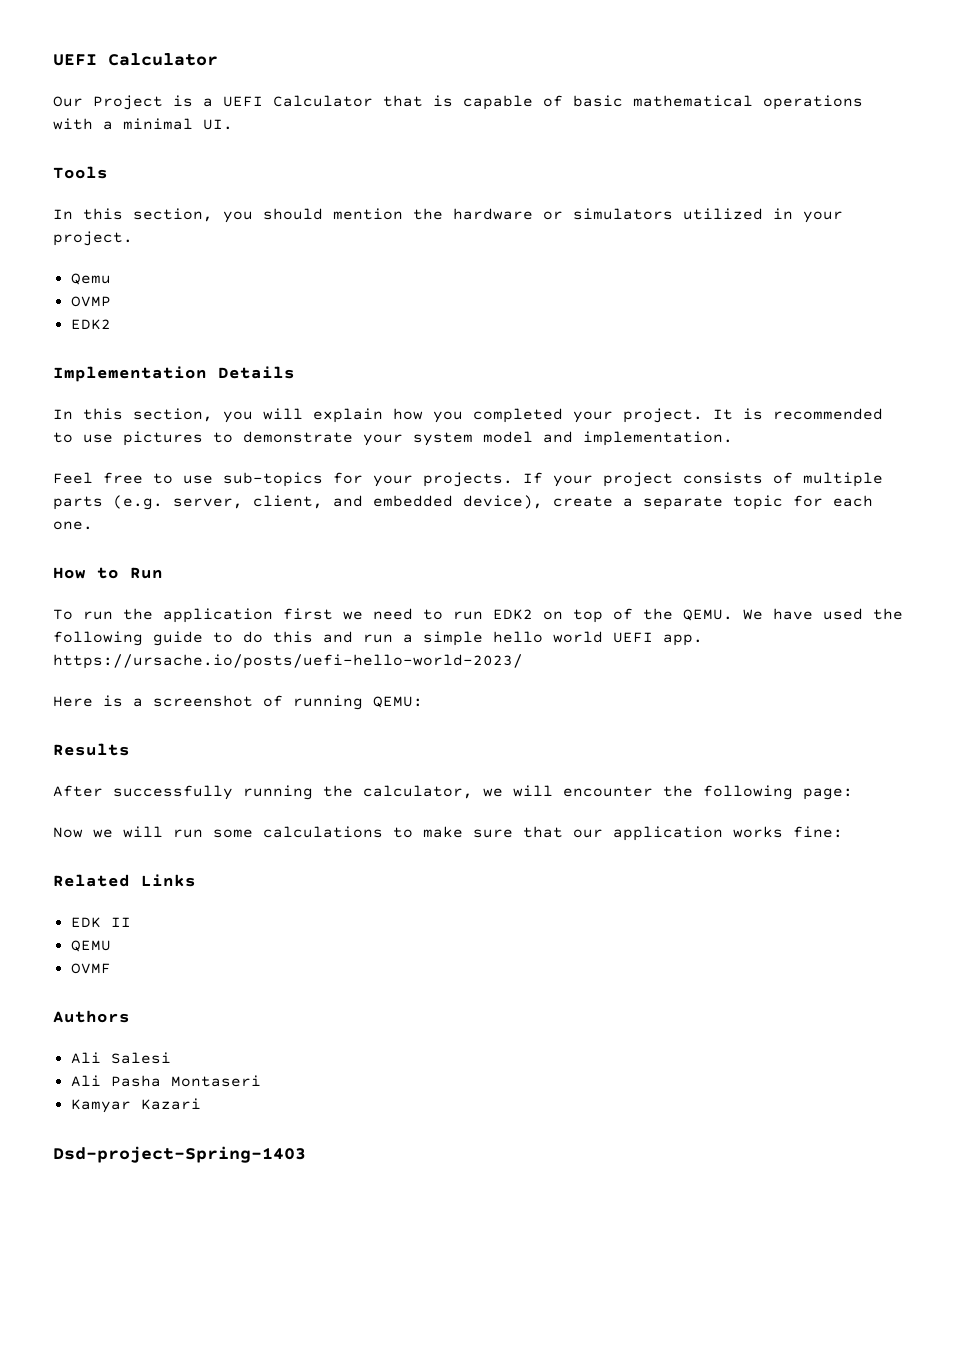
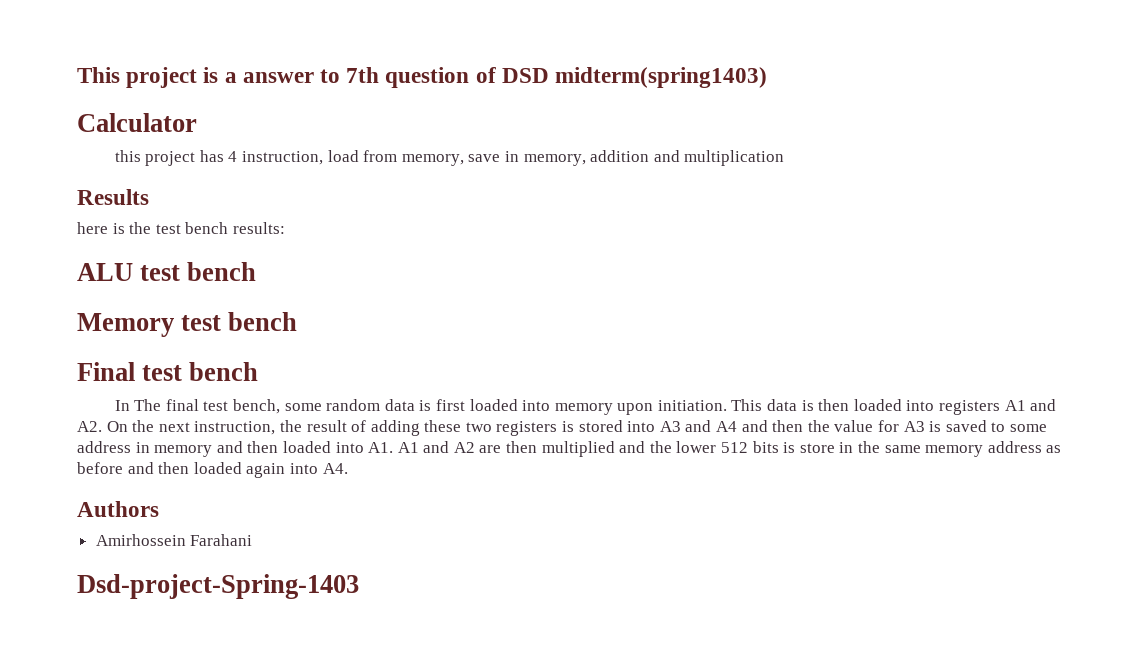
[53,53,218,66] [53,95,863,110] [53,118,233,130] [53,166,108,179] [53,208,843,223] [53,231,133,246] [70,273,111,285] [70,296,111,307] [70,319,111,330] [53,366,295,382] [53,408,883,423] [53,431,733,446] [53,472,883,487] [53,495,873,510] [53,521,93,530] [53,567,163,579] [53,608,903,623] [53,631,703,646] [53,654,523,669] [53,695,423,710] [53,743,130,756] [53,785,853,800] [53,826,843,841] [53,874,196,887] [70,917,131,928] [70,940,111,952] [70,963,111,974] [53,1010,130,1023] [70,1052,171,1064] [70,1075,261,1087] [70,1098,201,1113] UEFI Calculator // Our Project is a UEFI Calculator that is capable of basic mathematical operations with a minimal UI. // Tools // In this section, you should mention the hardware or simulators utilized in your project. // Qemu // OVMP // EDK2 // Implementation Details // In this section, you will explain how you completed your project. It is recommended to use pictures to demonstrate your system model and implementation. // Feel free to use sub-topics for your projects. If your project consists of multiple parts (e.g. server, client, and embedded device), create a separate topic for each one. // How to Run // To run the application first we need to run EDK2 on top of the QEMU. We have used the following guide to do this and run a simple hello world UEFI app. https://ursache.io/posts/uefi-hello-world-2023/ // Here is a screenshot of running QEMU: // Results // After successfully running the calculator, we will encounter the following page: // Now we will run some calculations to make sure that our application works fine: // Related Links // EDK II // QEMU // OVMF // Authors // Ali Salesi // Ali Pasha Montaseri // Kamyar Kazari -> [77,67,768,88] [77,113,197,132] [114,150,785,166] [77,189,149,205] [77,222,285,234] [77,262,257,281] [77,312,298,337] [77,362,259,381] [114,399,1057,415] [77,420,1047,436] [77,441,1062,457] [77,462,348,478] [77,501,159,517] [95,534,253,546] This project is a answer to 7th question of DSD midterm(spring1403) // Calculator // this project has 4 instruction, load from memory, save in memory, addition and multiplication // Results // here is the test bench results: // ALU test bench // Memory test bench // Final test bench // In The final test bench, some random data is first loaded into memory upon initiation. This data is then loaded into registers A1 and A2. On the next instruction, the result of adding these two registers is stored into A3 and A4 and then the value for A3 is saved to some address in memory and then loaded into A1. A1 and A2 are then multiplied and the lower 512 bits is store in the same memory address as before and then loaded again into A4. // Authors // Amirhossein Farahani

